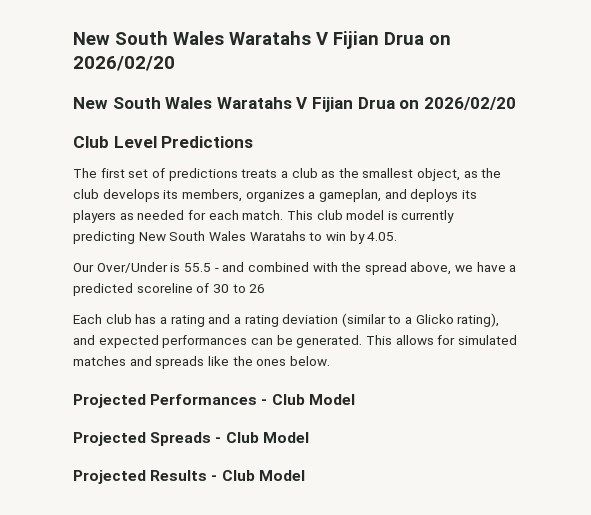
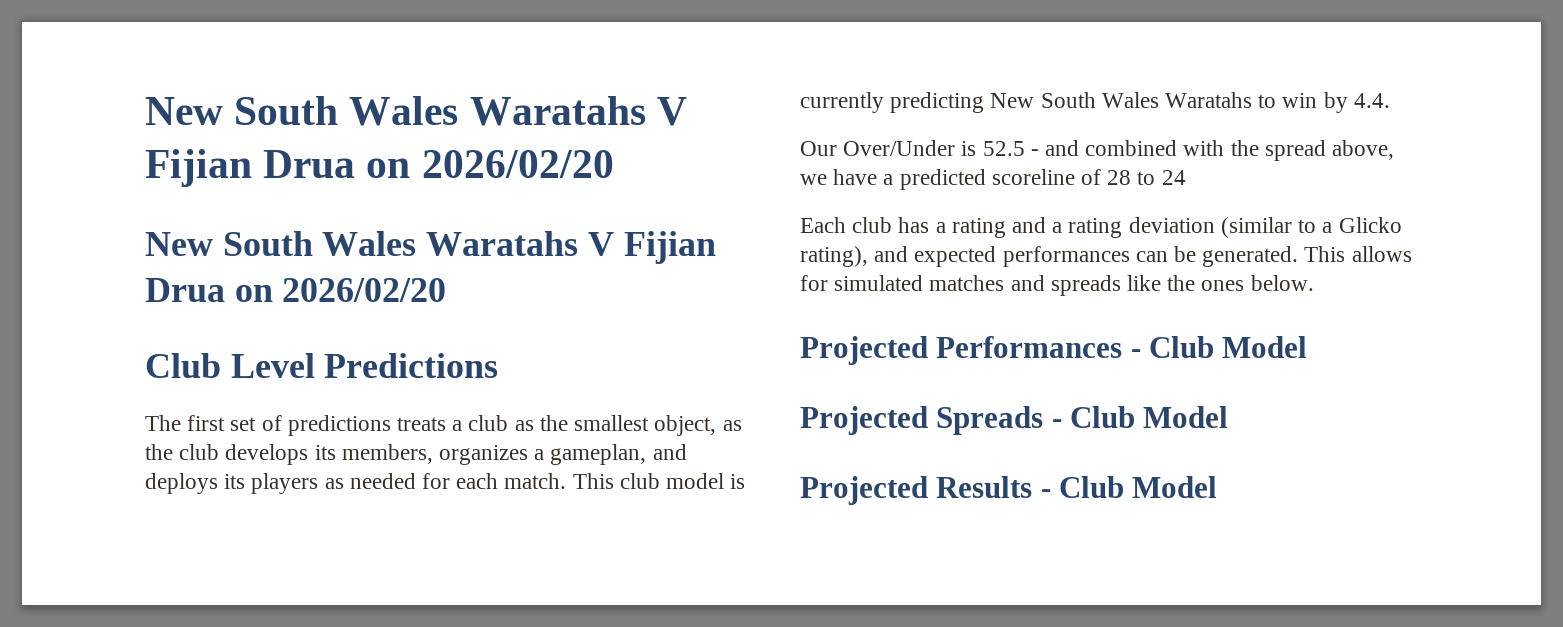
[367,232,398,241] 4.05. -> [1353,93,1390,108] 4.4.
[183,263,211,272] 55.5 -> [982,141,1025,156] 52.5
[212,284,266,293] 30 to 26 -> [1107,170,1186,185] 28 to 24

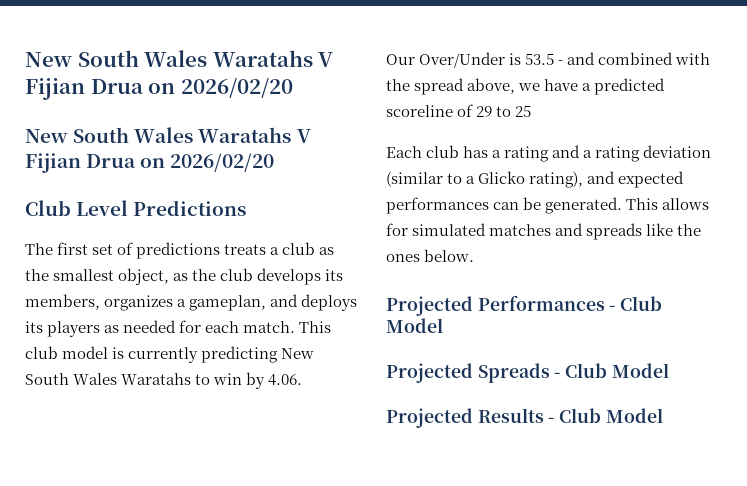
[1353,93,1390,108] 4.4. -> [268,374,303,386] 4.06.
[982,141,1025,156] 52.5 -> [525,53,555,65] 53.5
[1107,170,1186,185] 28 to 24 -> [476,105,532,117] 29 to 25

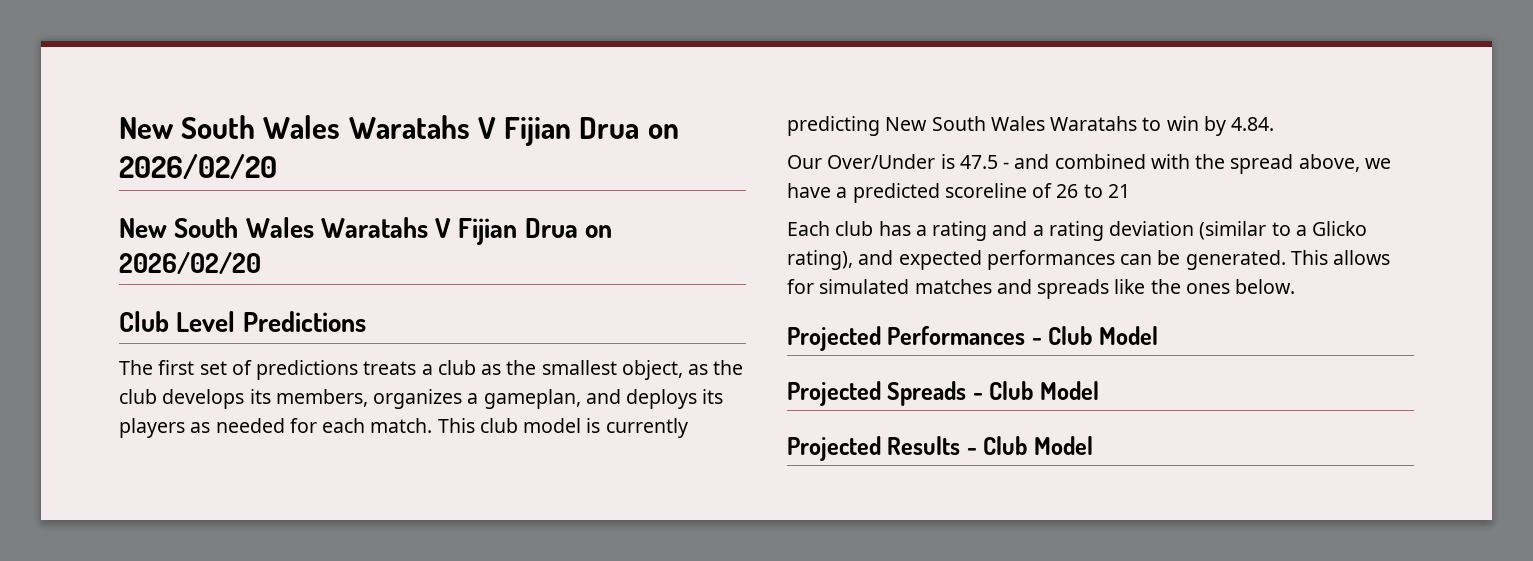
[268,374,303,386] 4.06. -> [1231,117,1275,131] 4.84.
[525,53,555,65] 53.5 -> [959,155,998,169] 47.5
[476,105,532,117] 29 to 25 -> [1056,184,1130,198] 26 to 21

